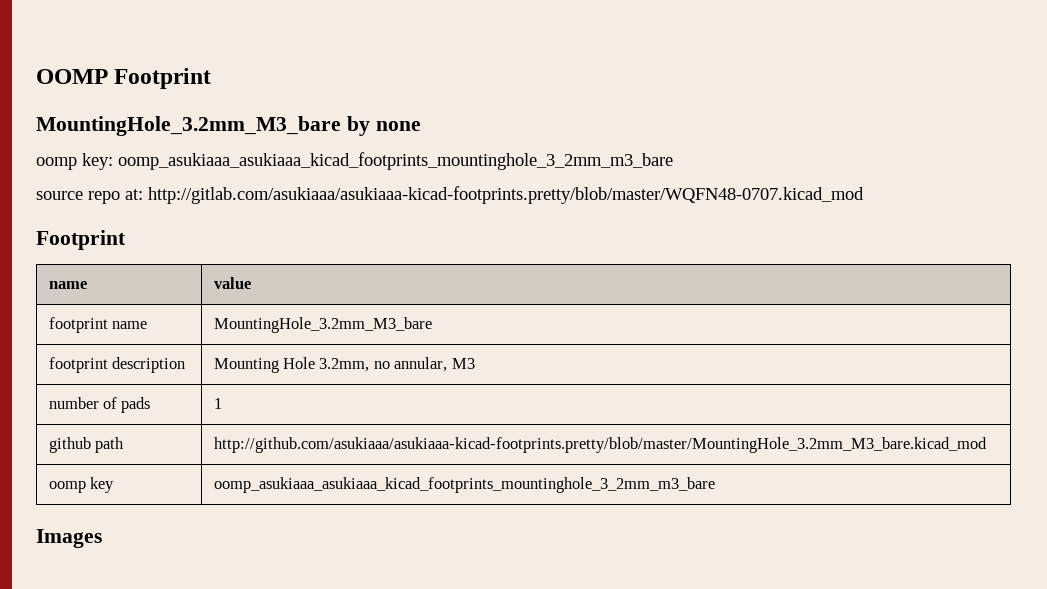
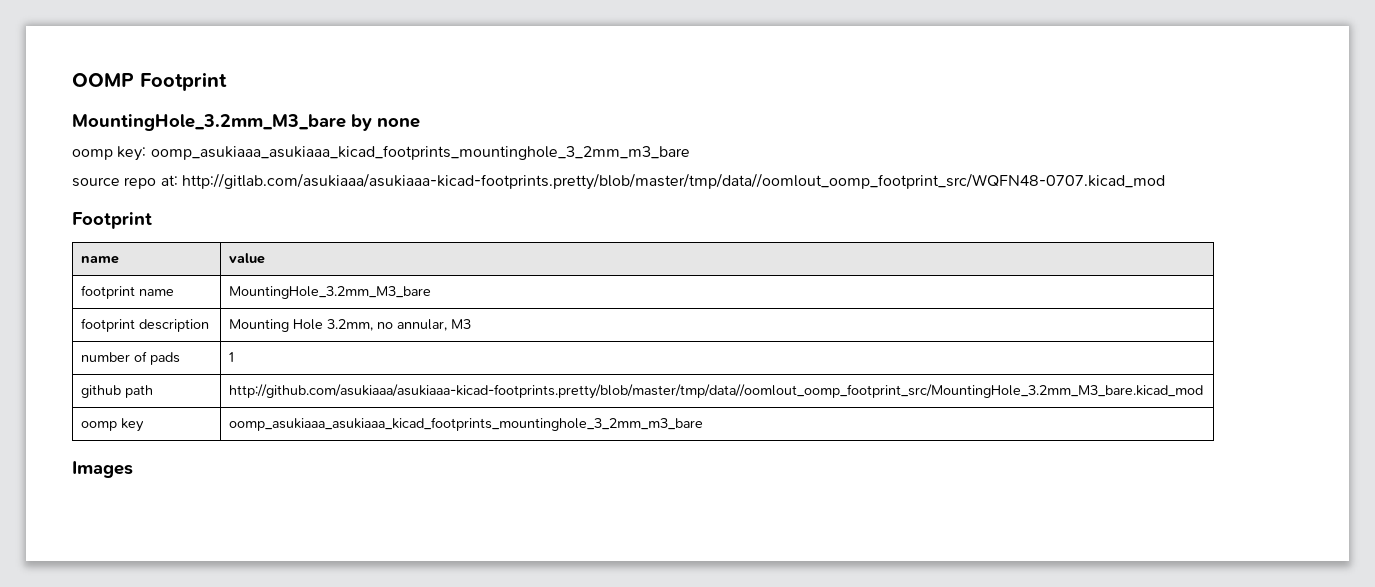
[148,186,864,204] http://gitlab.com/asukiaaa/asukiaaa-kicad-footprints.pretty/blob/master/WQFN48-0707.kicad_mod -> [181,173,1165,190] http://gitlab.com/asukiaaa/asukiaaa-kicad-footprints.pretty/blob/master/tmp/data//oomlout_oomp_footprint_src/WQFN48-0707.kicad_mod
[213,437,987,453] http://github.com/asukiaaa/asukiaaa-kicad-footprints.pretty/blob/master/MountingHole_3.2mm_M3_bare.kicad_mod -> [229,384,1204,399] http://github.com/asukiaaa/asukiaaa-kicad-footprints.pretty/blob/master/tmp/data//oomlout_oomp_footprint_src/MountingHole_3.2mm_M3_bare.kicad_mod

